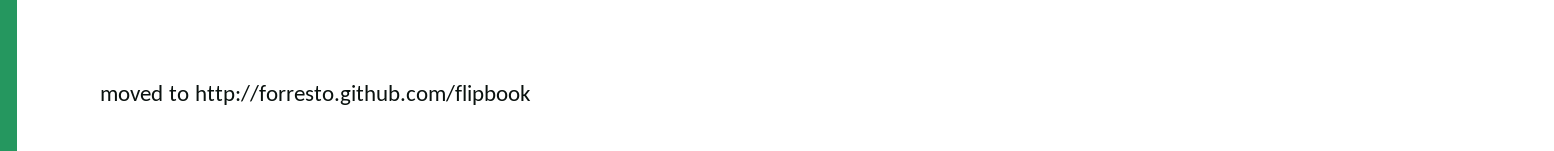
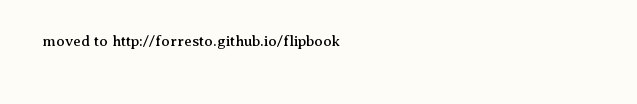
[195,85,532,105] http://forresto.github.com/flipbook -> [112,35,341,49] http://forresto.github.io/flipbook

